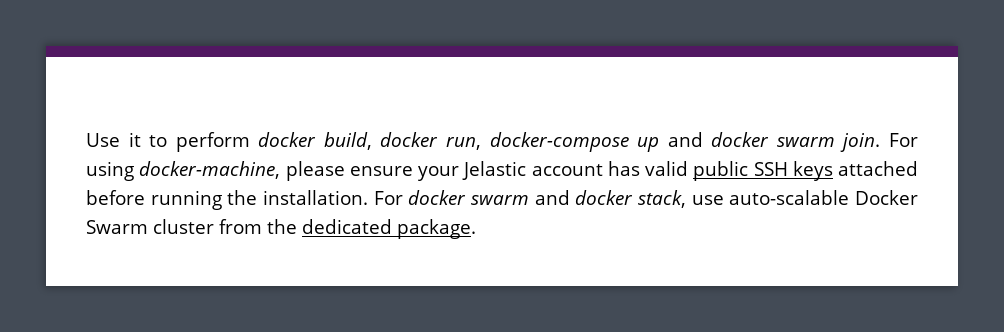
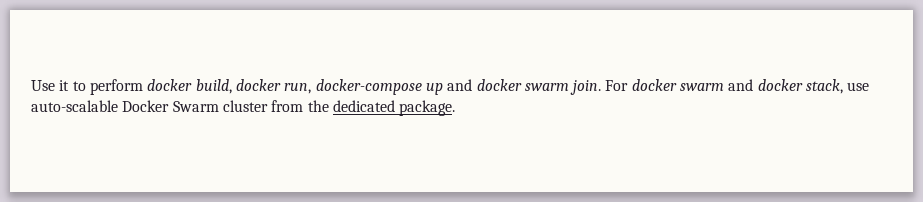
[86,161,918,181] [86,190,403,210] using docker-machine, please ensure your Jelastic account has valid public SSH keys attached before running the installation. For -> (629, 85) none

